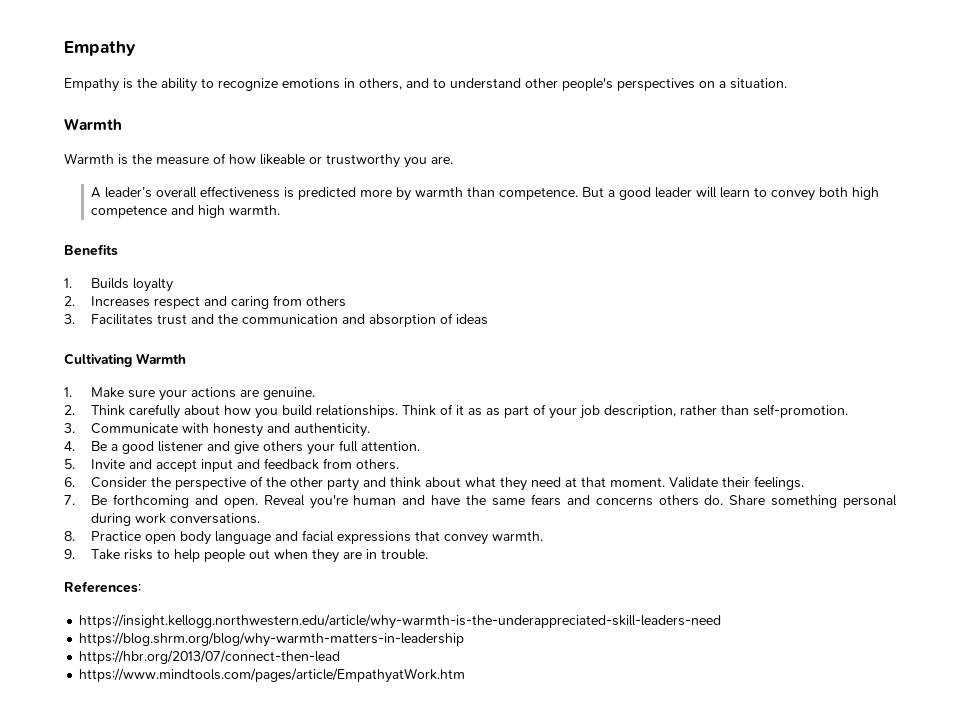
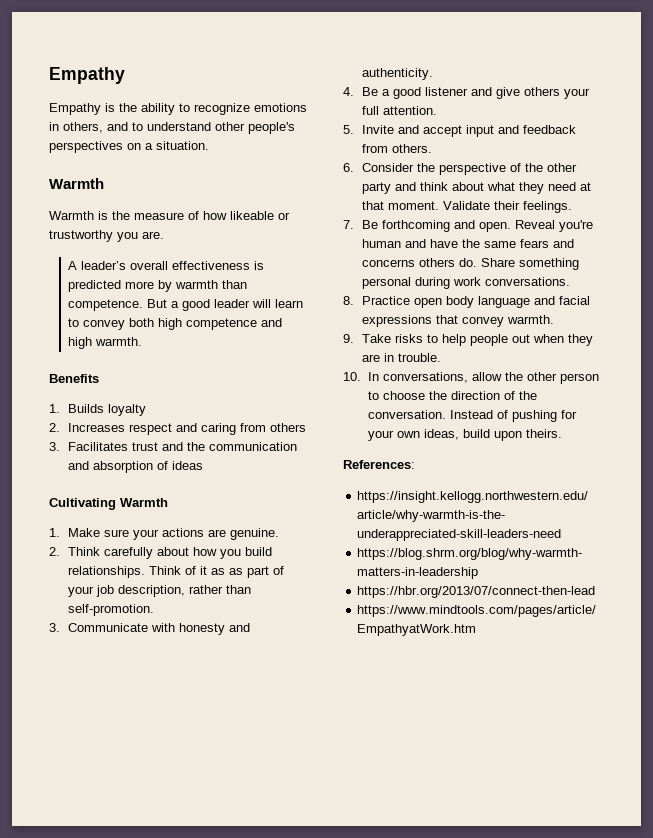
(429, 554) none -> [343,372,599,384] [367,391,537,400] [367,410,577,422] [367,429,562,441] // 10. In conversations, allow the other person to choose the direction of the conversation. Instead of pushing for your own ideas, build upon theirs.

